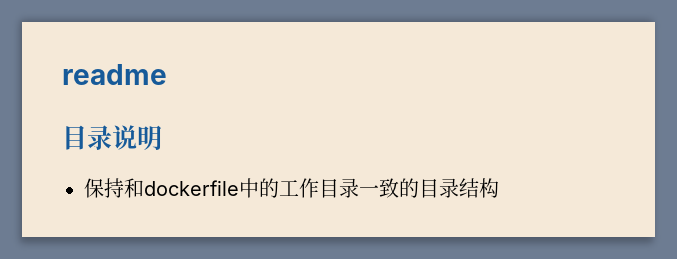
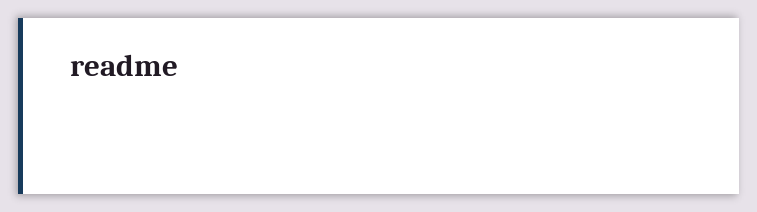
[62,125,162,150] [84,178,499,198] // 目录说明 // 保持和dockerfile中的工作目录一致的目录结构 -> (178, 65) none

